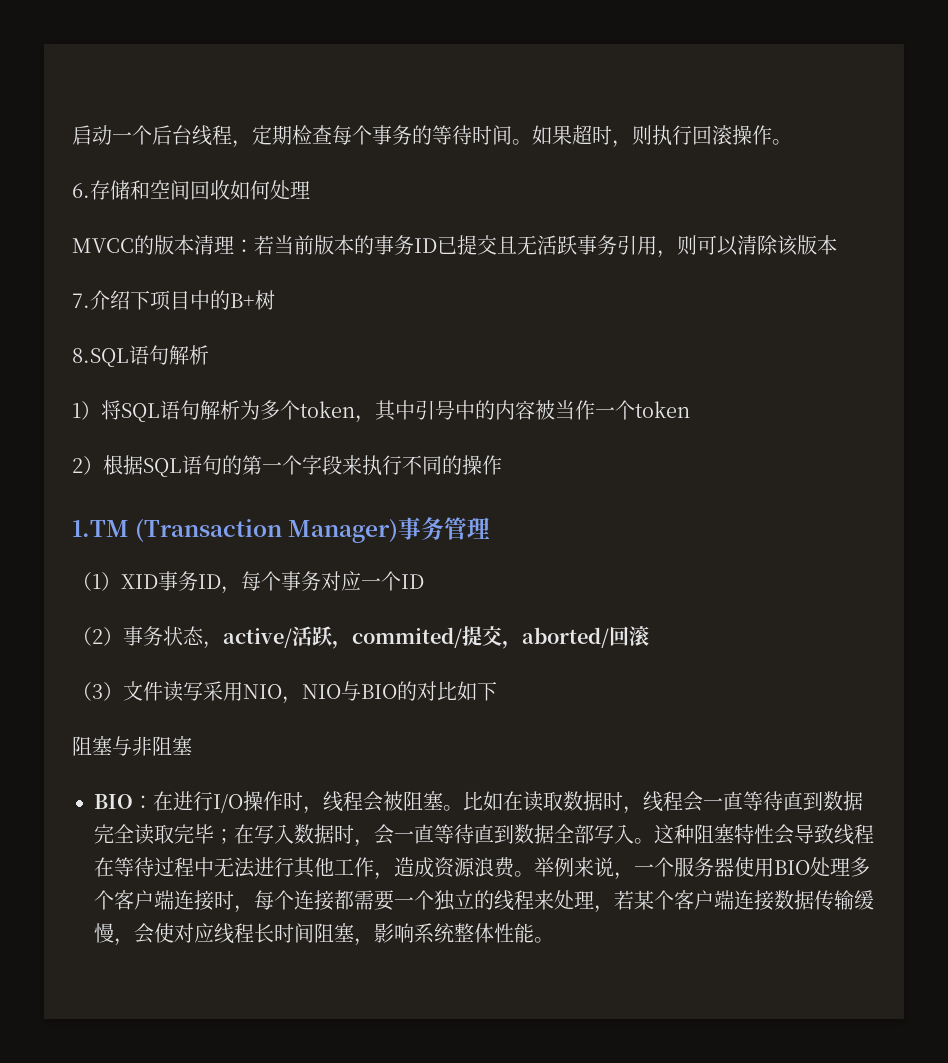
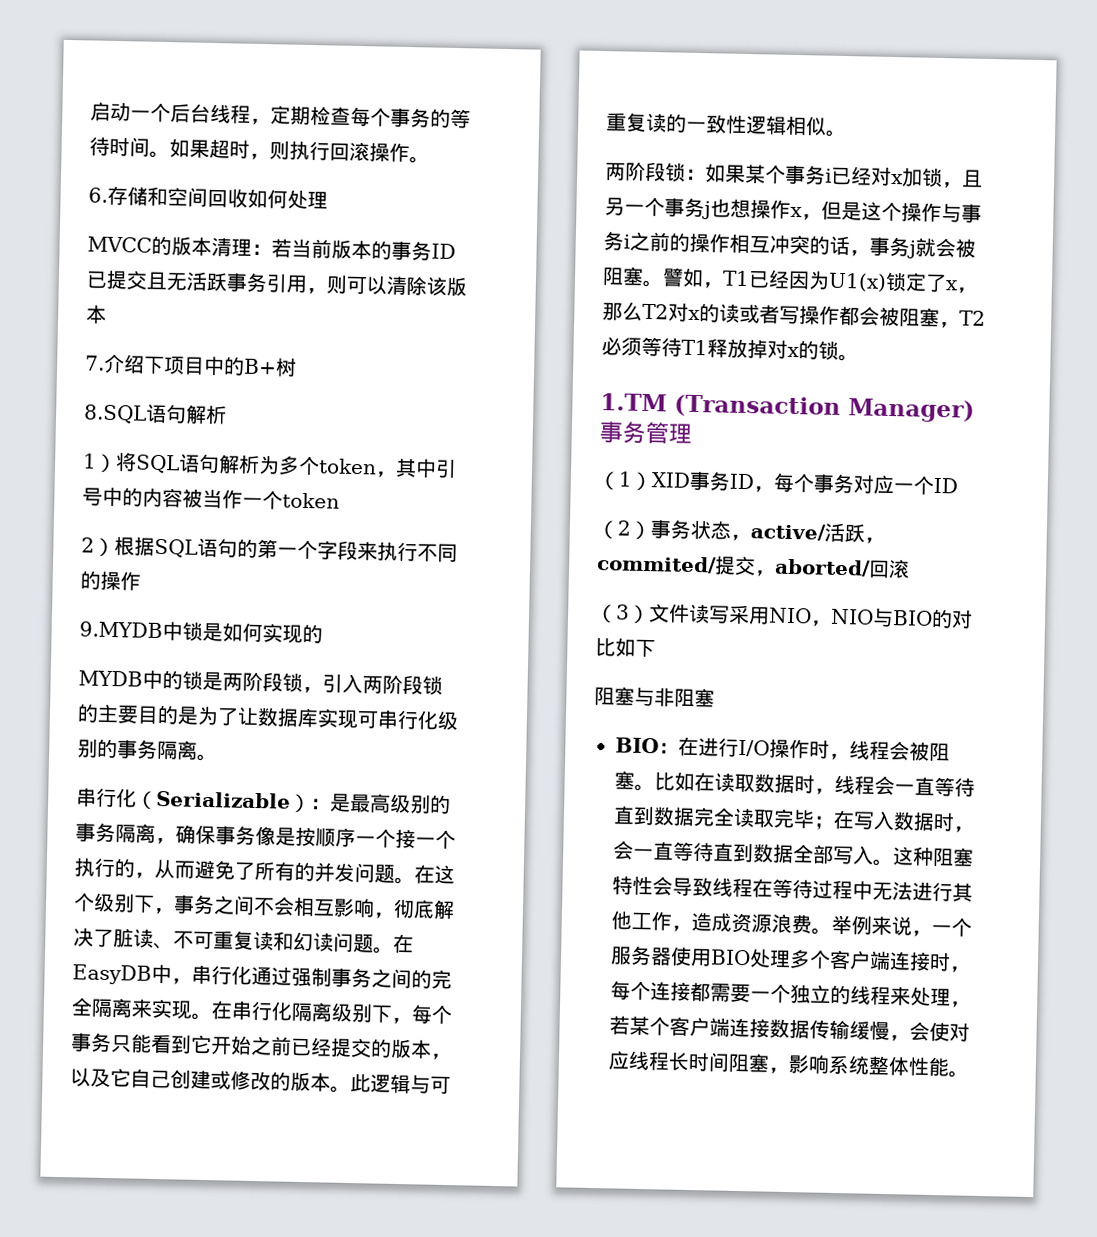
(502, 465) none -> [79,621,323,644] [78,669,443,695] [77,703,459,731] [77,738,218,762] [76,787,451,815] [75,822,456,850] [74,857,455,885] [73,892,455,920] [73,927,414,954] [72,963,452,990] [71,997,453,1025] [70,1032,452,1061] [70,1067,451,1095] [606,112,847,138] [605,161,983,189] [604,196,982,223] [603,231,976,259] [602,266,977,294] [602,301,986,329] [601,336,859,362] // 9.MYDB中锁是如何实现的 // MYDB中的锁是两阶段锁，引入两阶段锁的主要目的是为了让数据库实现可串行化级别的事务隔离。 // 串行化（Serializable）：是最高级别的事务隔离，确保事务像是按顺序一个接一个执行的，从而避免了所有的并发问题。在这个级别下，事务之间不会相互影响，彻底解决了脏读、不可重复读和幻读问题。在EasyDB中，串行化通过强制事务之间的完全隔离来实现。在串行化隔离级别下，每个事务只能看到它开始之前已经提交的版本，以及它自己创建或修改的版本。此逻辑与可重复读的一致性逻辑相似。 // 两阶段锁：如果某个事务i已经对x加锁，且另一个事务j也想操作x，但是这个操作与事务i之前的操作相互冲突的话，事务j就会被阻塞。譬如，T1已经因为U1(x)锁定了x，那么T2对x的读或者写操作都会被阻塞，T2必须等待T1释放掉对x的锁。

